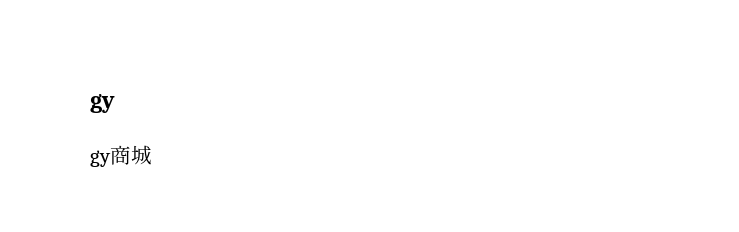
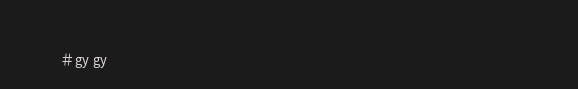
[90,94,115,113] [90,145,152,167] gy // gy商城 -> [60,53,107,68] ＃gy gy

